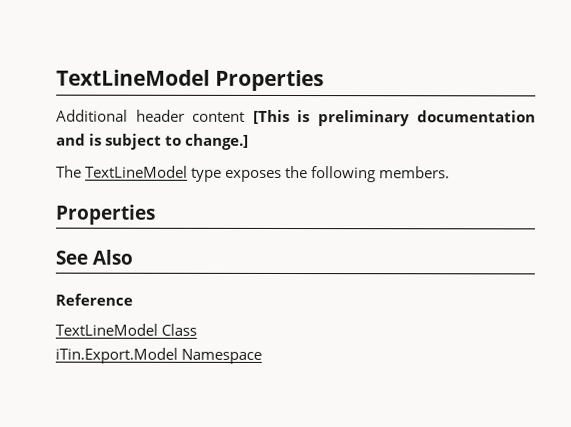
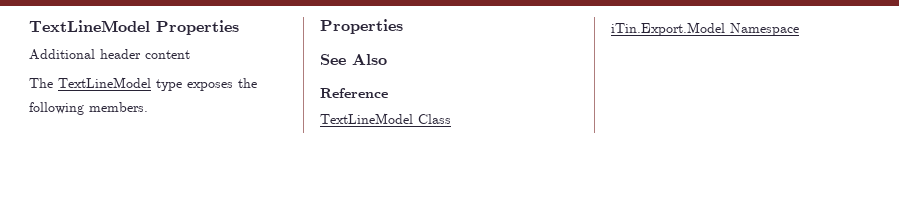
[252,109,536,127] [56,133,250,150] [This is preliminary documentation and is subject to change.] -> (190, 54) none

